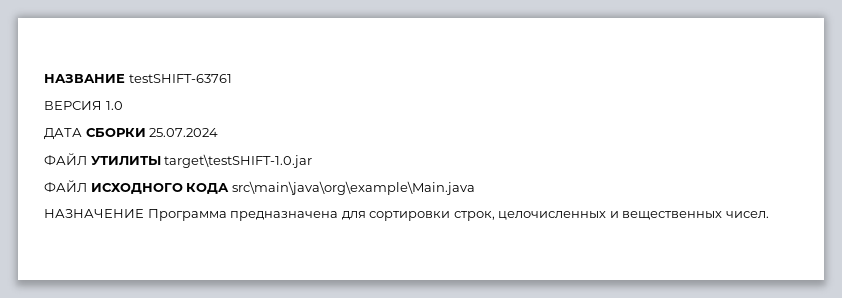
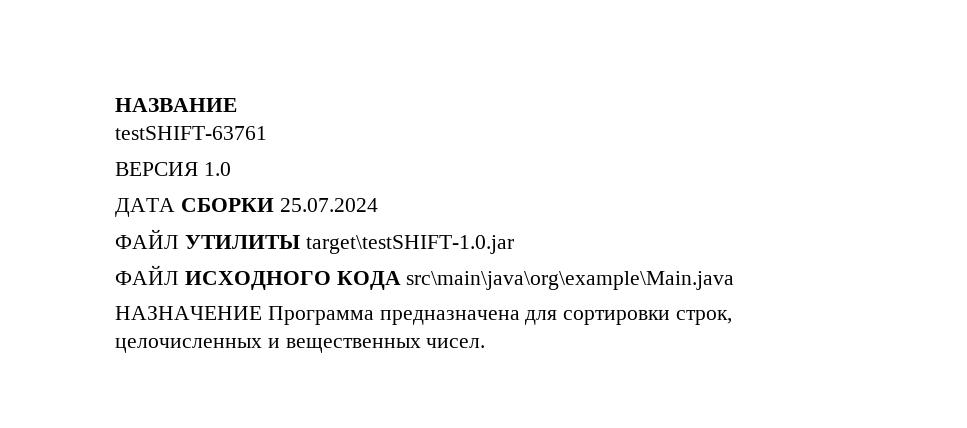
(125, 78) none -> (237, 105) //

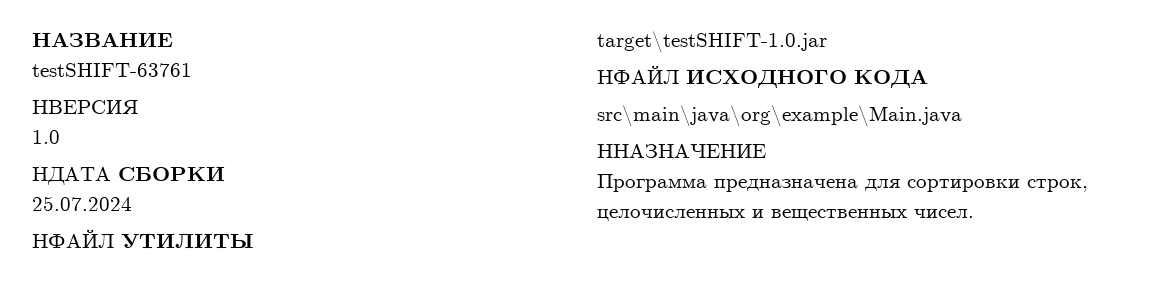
[115,162,198,176] ВЕРСИЯ -> [32,100,138,114] НВЕРСИЯ //
[115,198,175,217] ДАТА -> [32,167,111,185] НДАТА
(274, 205) none -> (225, 173) //
[115,229,179,249] ФАЙЛ -> [32,229,114,248] НФАЙЛ
(300, 242) none -> (254, 241) //
[115,265,179,285] ФАЙЛ -> [597,65,679,84] НФАЙЛ
(401, 280) none -> (928, 78) //
[115,306,262,320] НАЗНАЧЕНИЕ -> [597,144,766,158] ННАЗНАЧЕНИЕ //

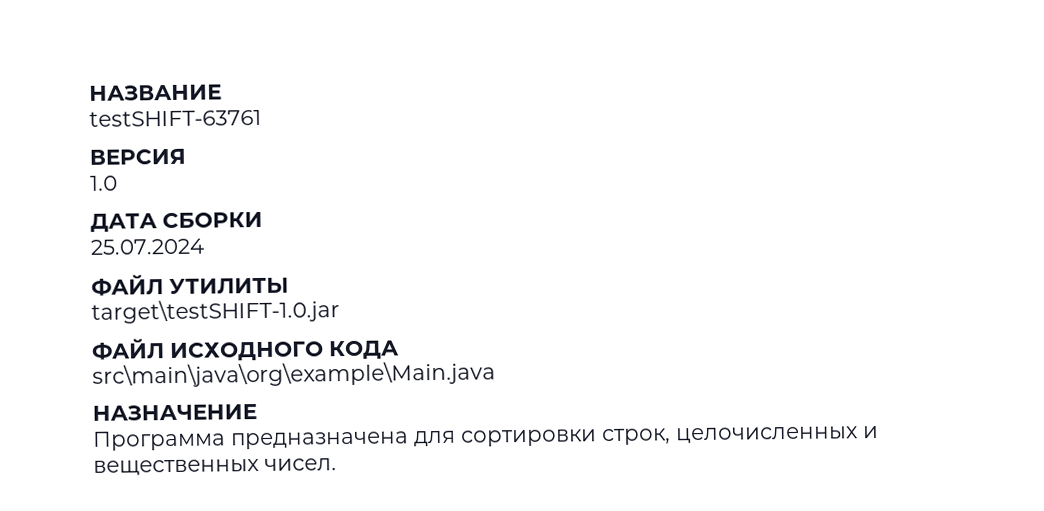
[32,100,138,114] НВЕРСИЯ -> [89,148,186,165] ВЕРСИЯ
[32,167,111,185] НДАТА -> [90,213,158,233] ДАТА
[32,229,114,248] НФАЙЛ -> [91,274,164,296] ФАЙЛ
[597,65,679,84] НФАЙЛ -> [91,338,165,360] ФАЙЛ
[597,144,766,158] ННАЗНАЧЕНИЕ -> [92,404,257,421] НАЗНАЧЕНИЕ

